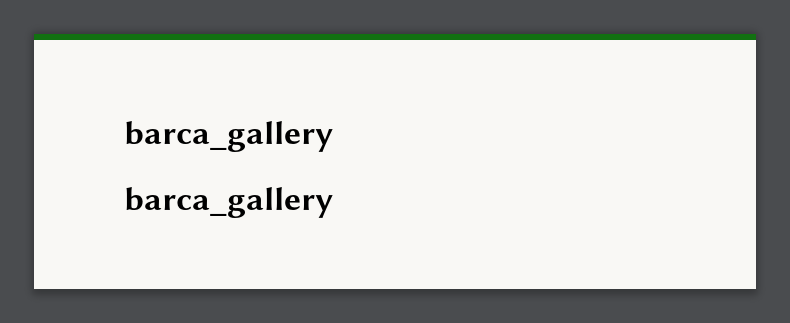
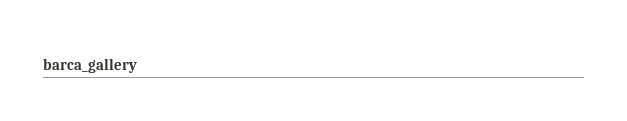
[124,121,333,152] [124,187,333,218] barca_gallery // barca_gallery -> [43,58,137,73] barca_gallery

